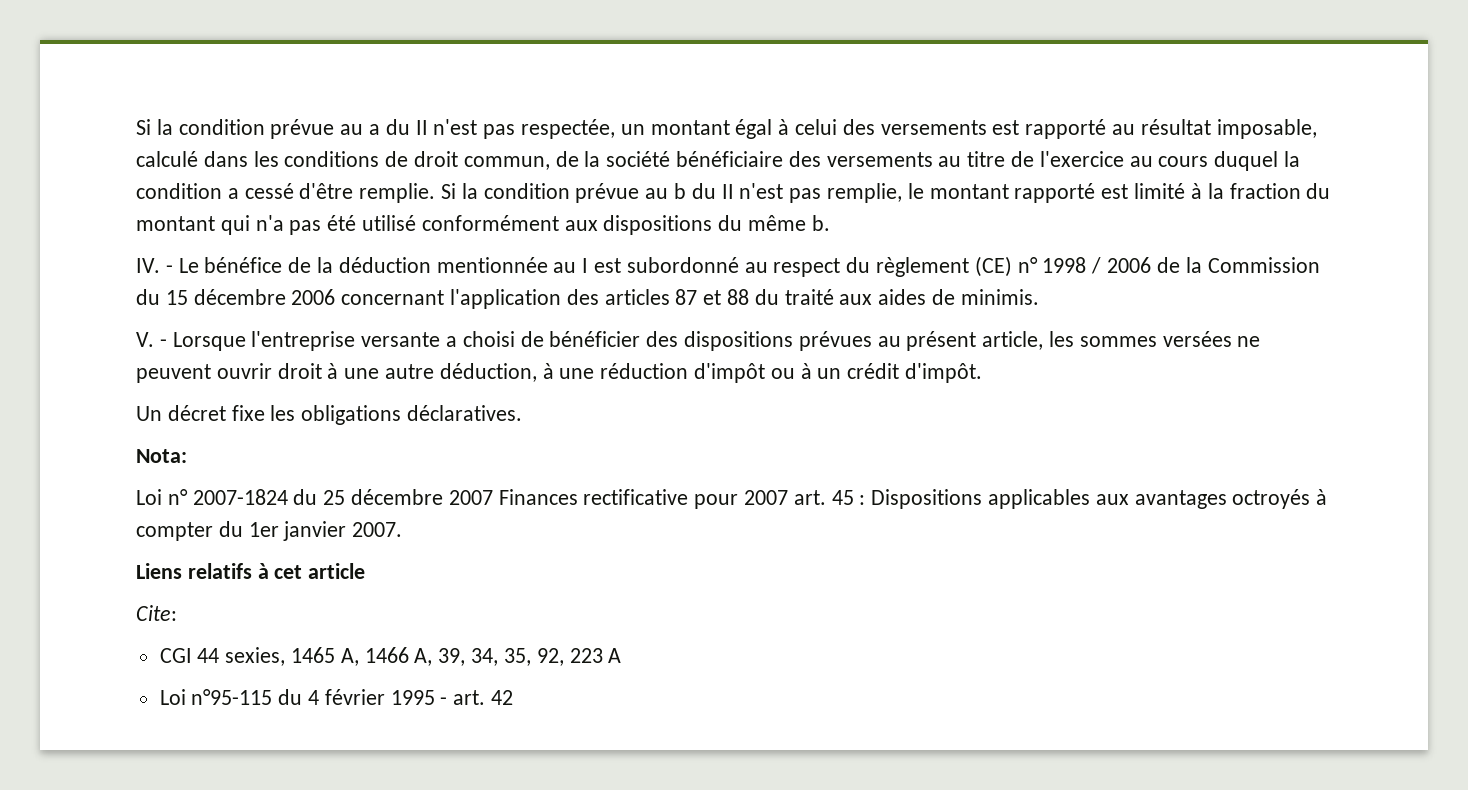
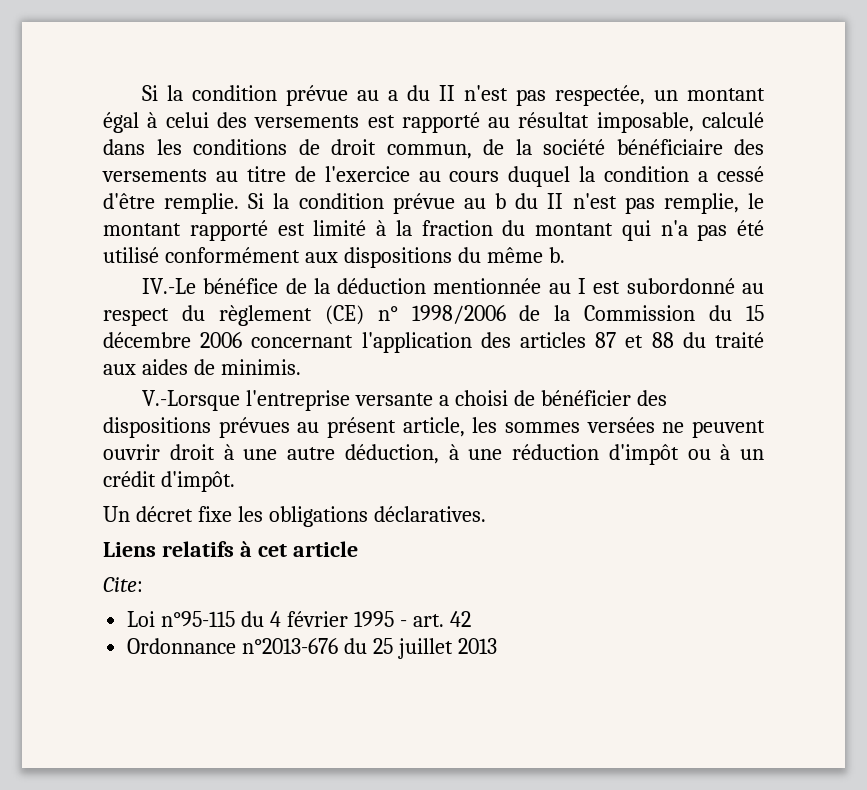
[136,258,199,273] IV. - Le -> [141,278,196,294] IV.-Le
[1042,257,1152,274] 1998 / 2006 -> [411,305,506,324] 1998/2006
[136,332,246,351] V. - Lorsque -> [141,390,240,411] V.-Lorsque
[136,449,187,463] [136,489,1328,509] [136,521,403,541] // Nota: // Loi n° 2007-1824 du 25 décembre 2007 Finances rectificative pour 2007 art. 45 : Dispositions applicables aux avantages octroyés à compter du 1er janvier 2007. -> (486, 514) none
[159,647,622,666] // CGI 44 sexies, 1465 A, 1466 A, 39, 34, 35, 92, 223 A -> (143, 584) none
(514, 697) none -> [127,638,497,659] // Ordonnance n°2013-676 du 25 juillet 2013

